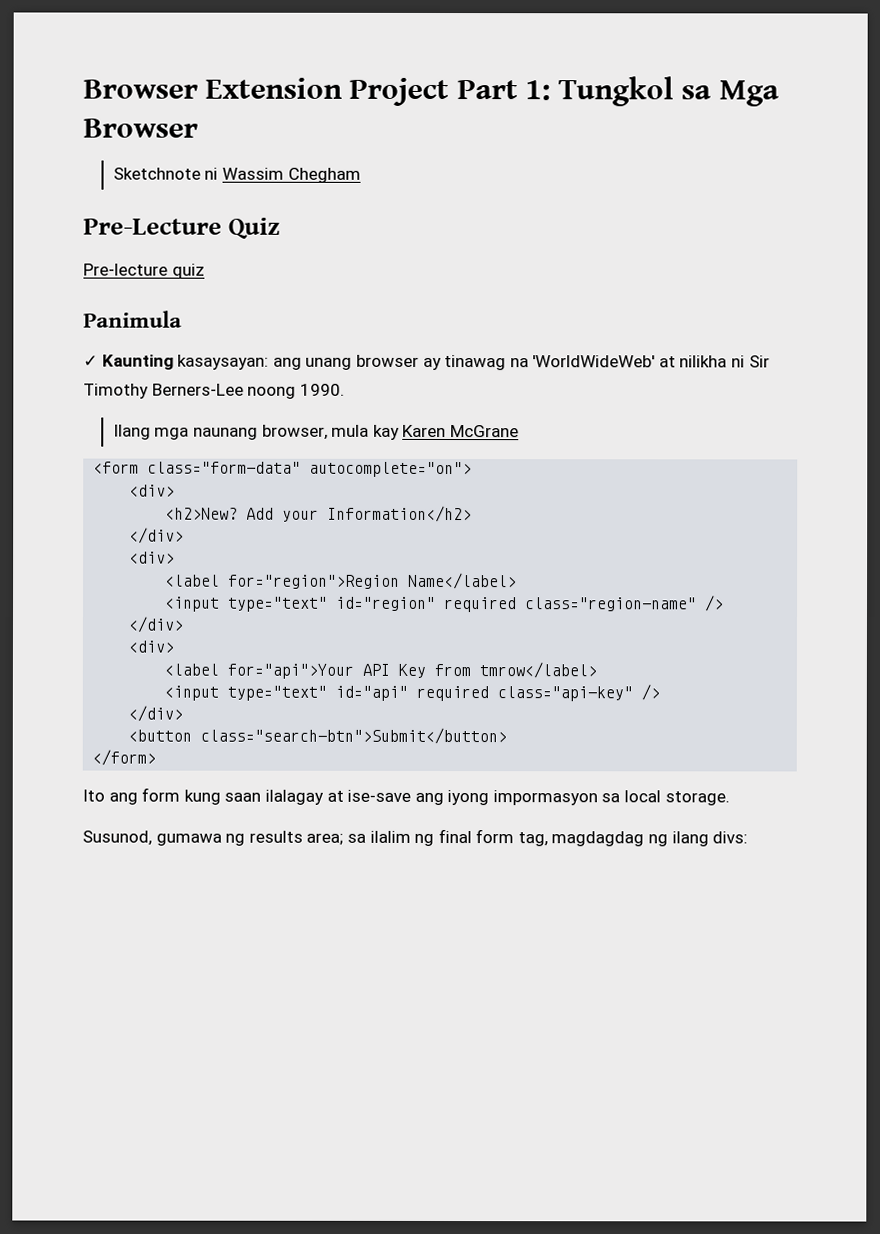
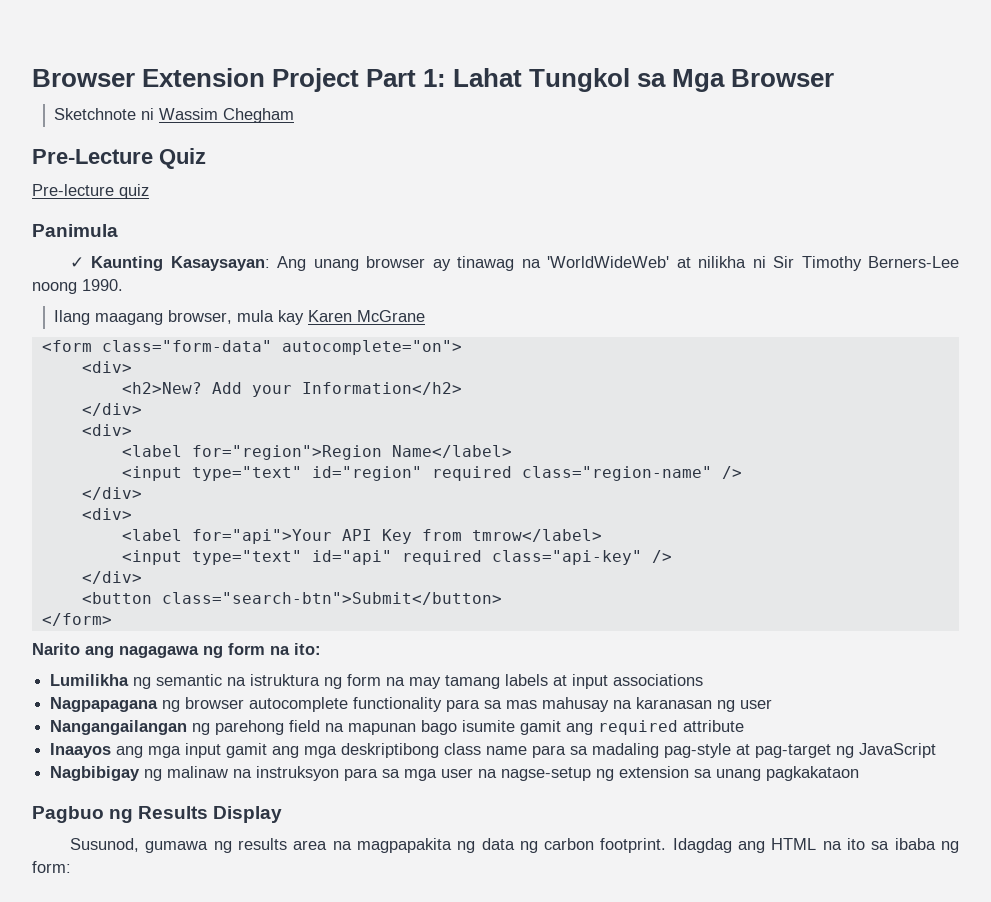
(551, 90) none -> [453,68,523,87] Lahat
[177,354,302,370] kasaysayan: ang -> [170,256,307,271] Kasaysayan: Ang
[154,427,258,440] mga naunang -> [95,313,164,325] maagang
[82,787,730,806] [82,828,749,847] Ito ang form kung saan ilalagay at ise-save ang iyong impormasyon sa local storage. // Susunod, gumawa ng results area; sa ilalim ng final form tag, magdagdag ng ilang divs: -> [32,643,321,658] [50,674,704,689] [50,697,773,712] [50,720,745,735] [50,743,937,758] [50,766,860,781] [32,806,283,823] [69,838,960,853] [32,861,71,873] Narito ang nagagawa ng form na ito: // Lumilikha ng semantic na istruktura ng form na may tamang labels at input associations // Nagpapagana ng browser autocomplete functionality para sa mas mahusay na karanasan ng user // Nangangailangan ng parehong field na mapunan bago isumite gamit ang required attribute // Inaayos ang mga input gamit ang mga deskriptibong class name para sa madaling pag-style at pag-target ng JavaScript // Nagbibigay ng malinaw na instruksyon para sa mga user na nagse-setup ng extension sa unang pagkakataon // Pagbuo ng Results Display // Susunod, gumawa ng results area na magpapakita ng data ng carbon footprint. Idagdag ang HTML na ito sa ibaba ng form:

